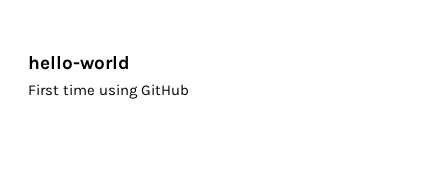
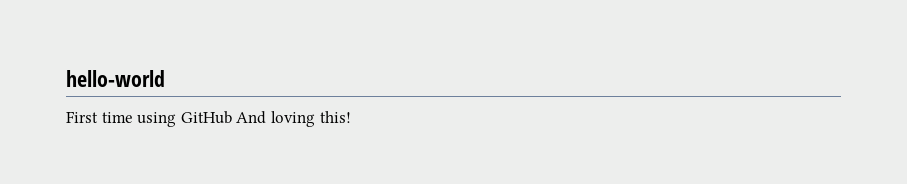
(190, 90) none -> [236,111,351,127] And loving this!

